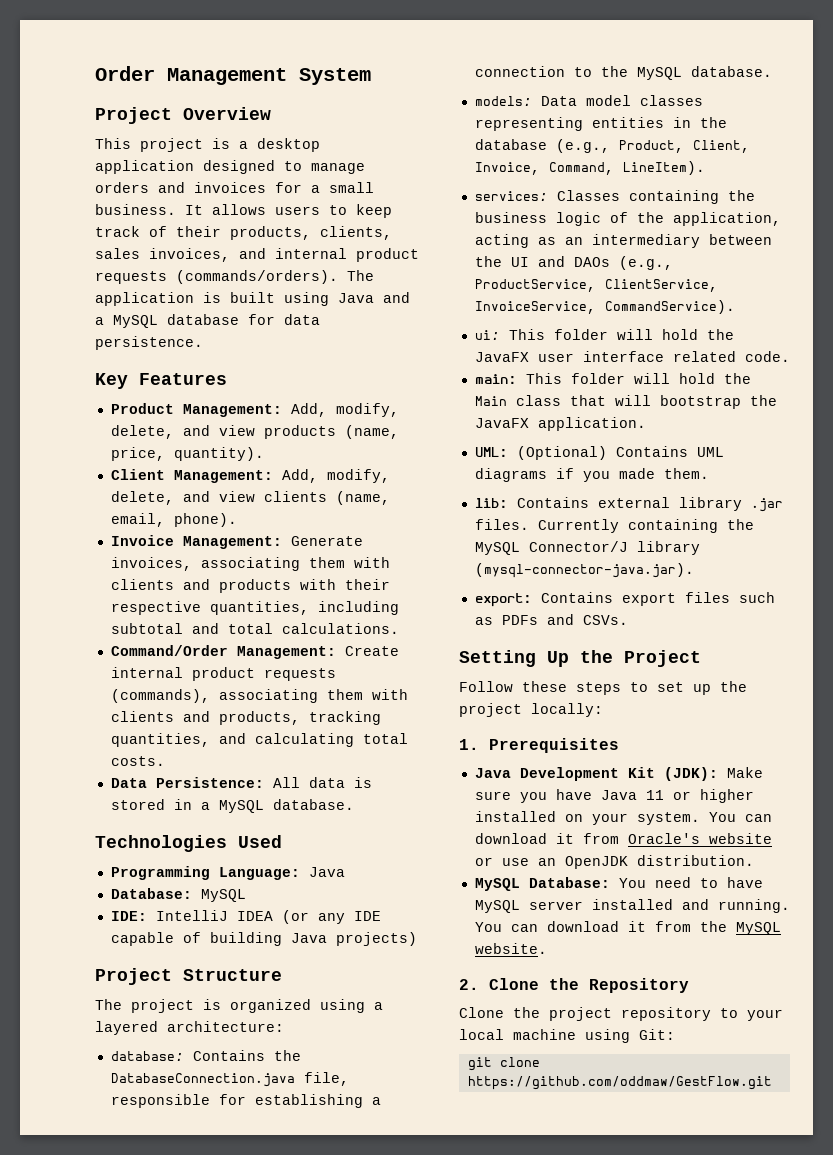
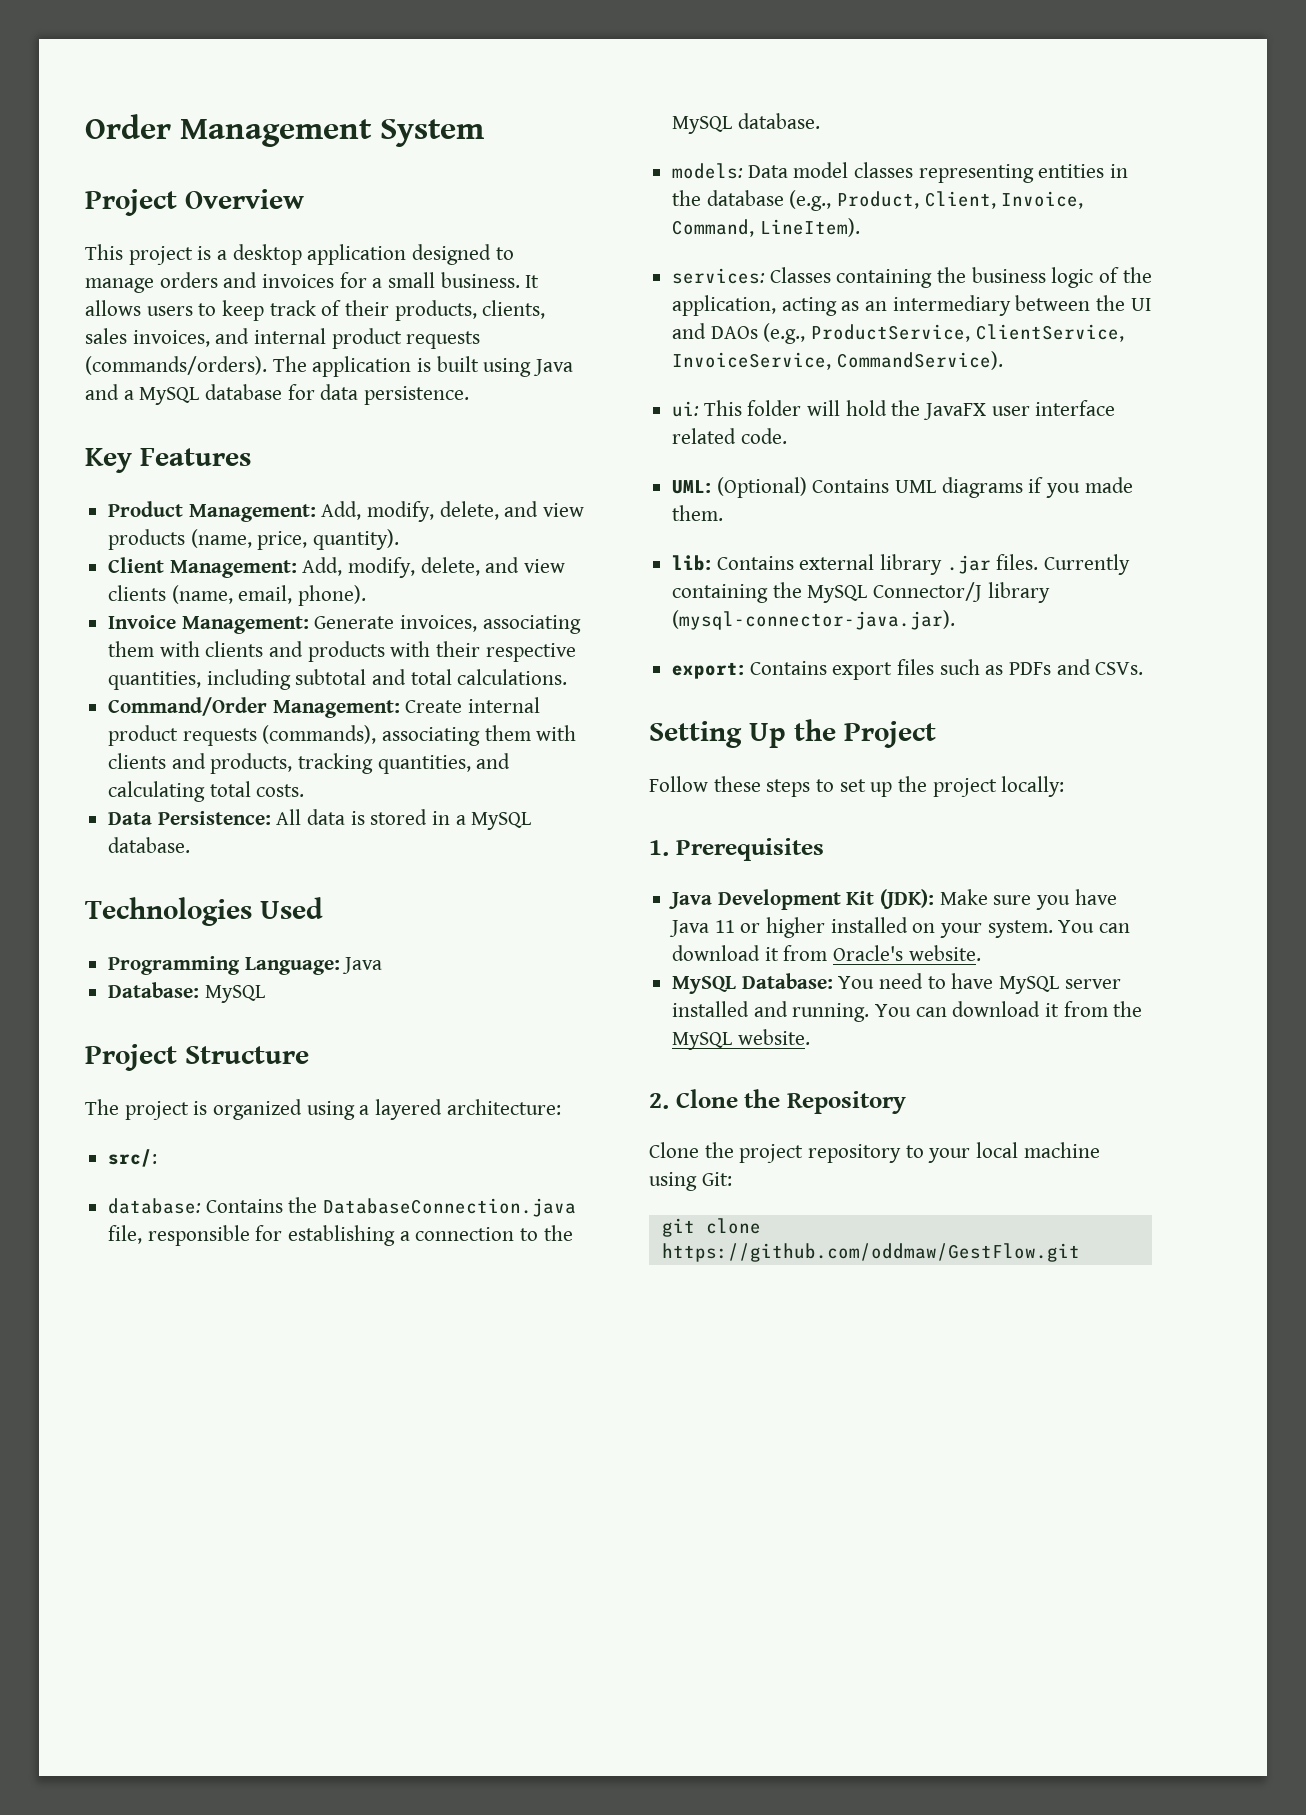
[110,910,381,924] [110,932,417,946] // IDE: IntelliJ IDEA (or any IDE capable of building Java projects) -> (265, 994) none
(284, 1026) none -> [108,1149,158,1167] // src/:
[474,373,751,384] [474,395,777,409] [474,417,646,431] // main: This folder will hold the Main class that will bootstrap the JavaFX application. -> (787, 436) none
[708,833,772,844] [474,855,754,869] website or use an OpenJDK distribution. -> [908,945,981,961] website.

